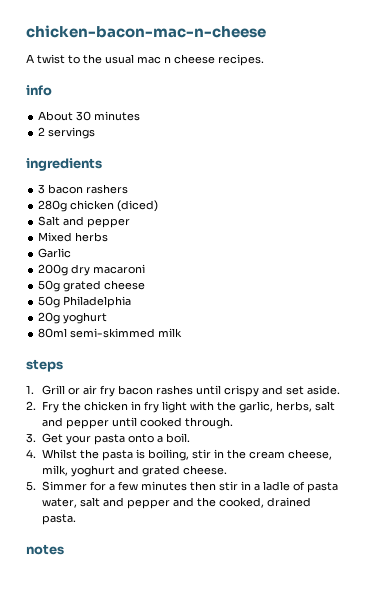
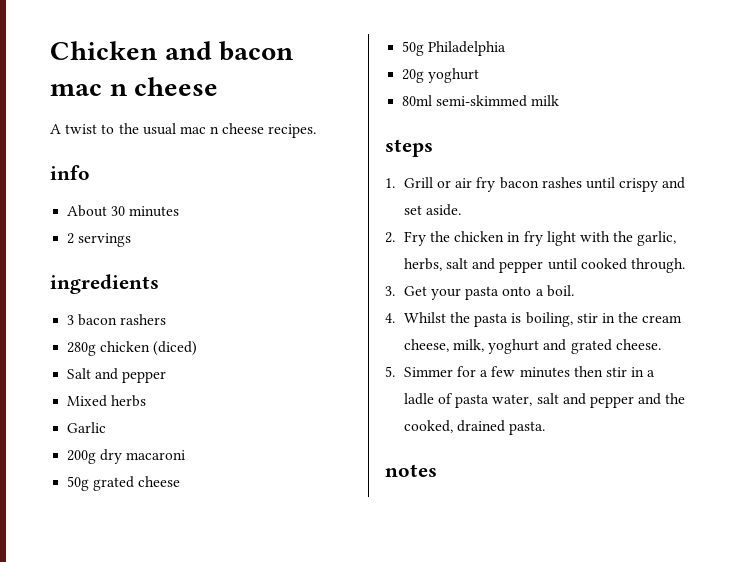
[26,25,266,38] chicken-bacon-mac-n-cheese -> [50,41,295,61] [50,77,219,96] Chicken and bacon mac n cheese

